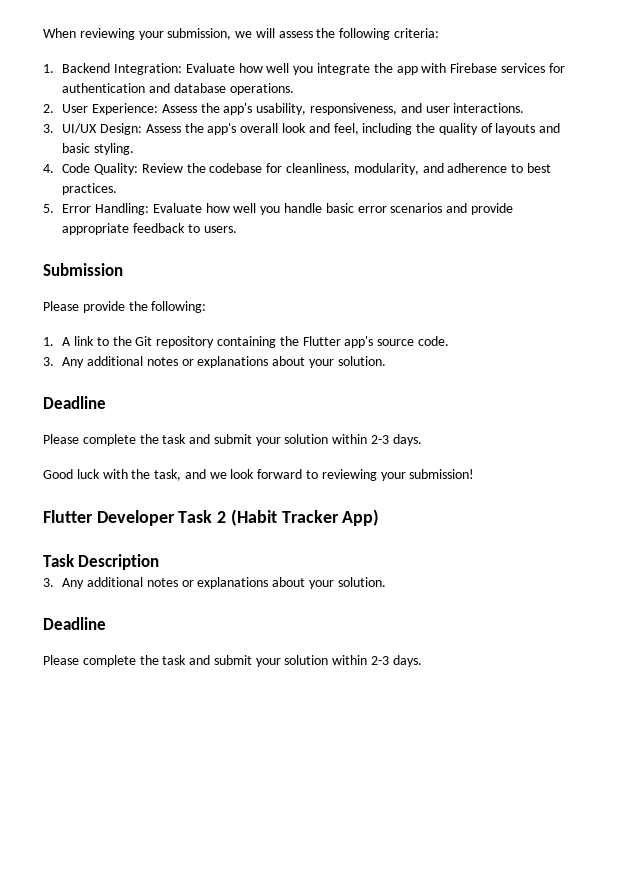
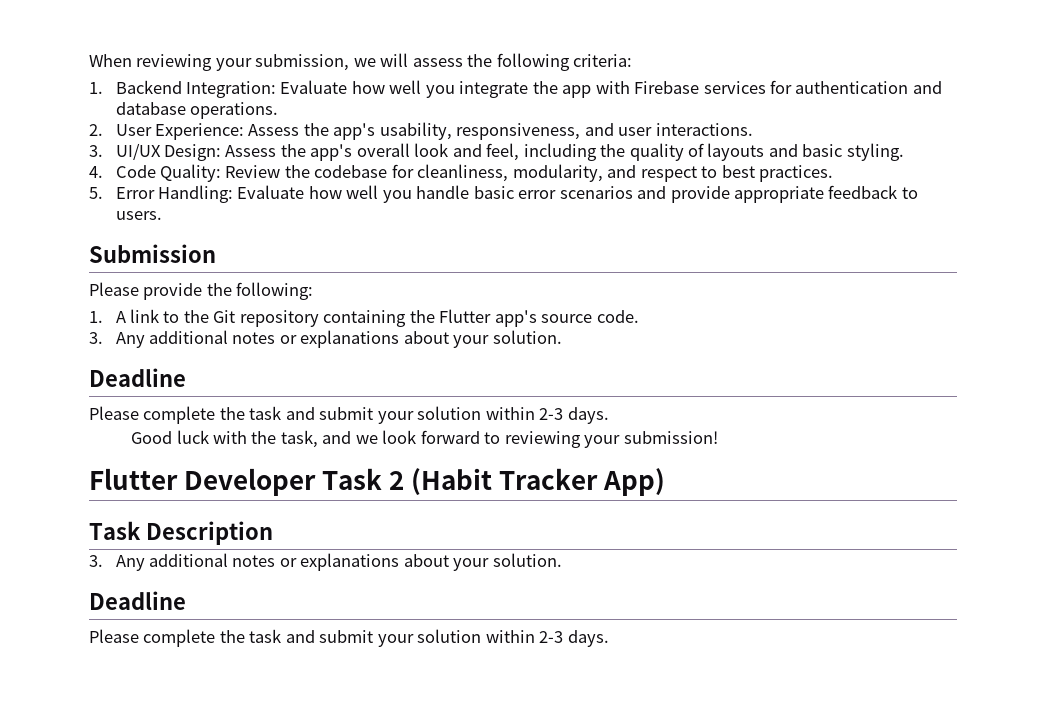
[447,163,508,173] adherence -> [640,166,697,182] respect

